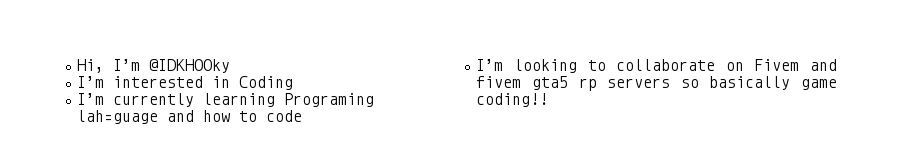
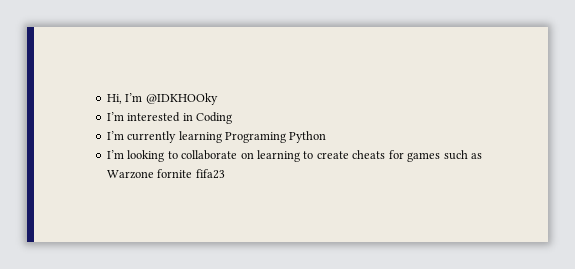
[77,110,303,124] lah=guage and how to code -> [289,131,327,143] Python
[754,59,837,71] [476,76,837,91] [476,93,549,107] Fivem and fivem gta5 rp servers so basically game coding!! -> [256,150,482,162] [106,169,225,179] learning to create cheats for games such as Warzone fornite fifa23

